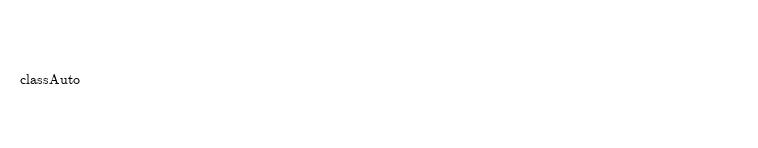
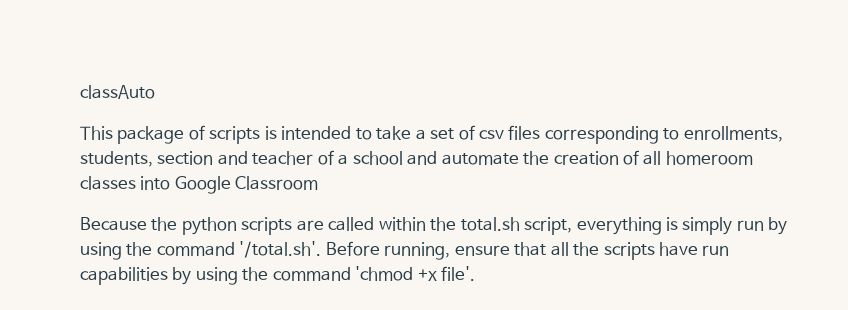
(80, 79) none -> [80,125,783,144] [80,150,753,167] [80,176,319,194] [80,217,788,235] [80,241,730,260] [80,266,476,285] // This package of scripts is intended to take a set of csv files corresponding to enrollments, students, section and teacher of a school and automate the creation of all homeroom classes into Google Classroom // Because the python scripts are called within the total.sh script, everything is simply run by using the command '/total.sh'. Before running, ensure that all the scripts have run capabilities by using the command 'chmod +x file'.

